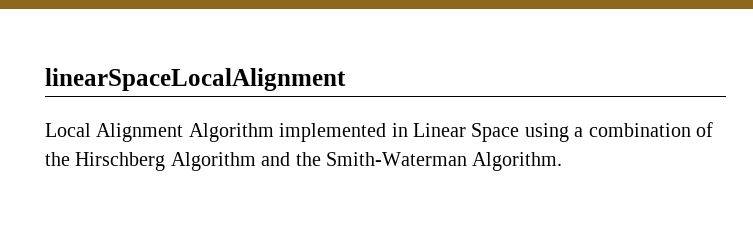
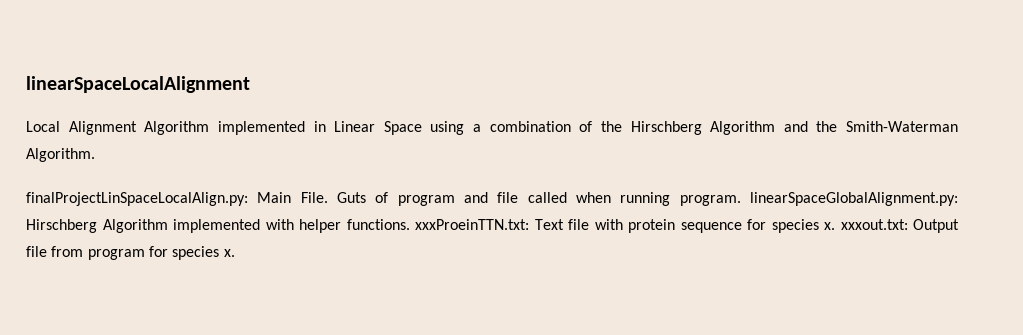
(563, 161) none -> [26,192,958,206] [26,219,959,233] [26,246,235,260] // finalProjectLinSpaceLocalAlign.py: Main File. Guts of program and file called when running program. linearSpaceGlobalAlignment.py: Hirschberg Algorithm implemented with helper functions. xxxProeinTTN.txt: Text file with protein sequence for species x. xxxout.txt: Output file from program for species x.

